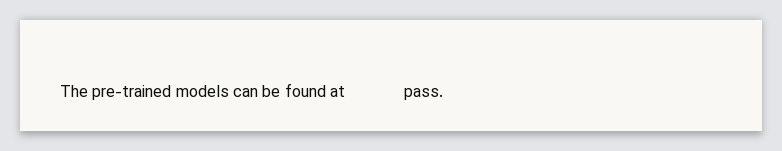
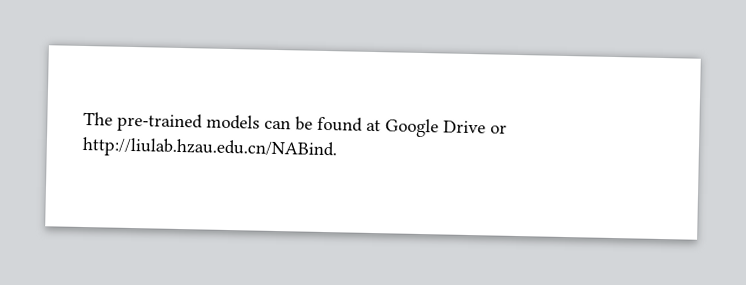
[404,88,443,100] pass. -> [385,118,507,138] [82,136,337,161] Google Drive or http://liulab.hzau.edu.cn/NABind.

